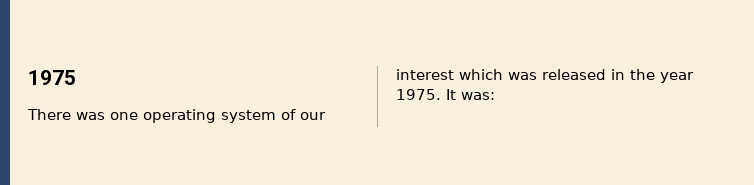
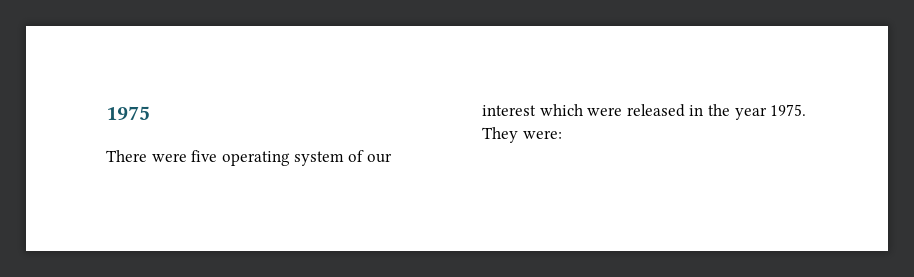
[76,112,138,120] was one -> [151,150,218,162] were five
[508,72,537,80] was -> [587,107,623,116] were
[446,89,495,100] It was: -> [482,127,562,143] They were:

